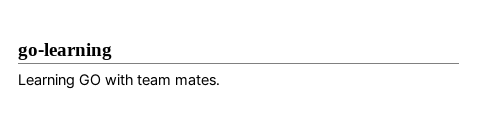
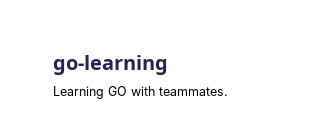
[137,75,221,86] team mates. -> [159,87,228,96] teammates.

